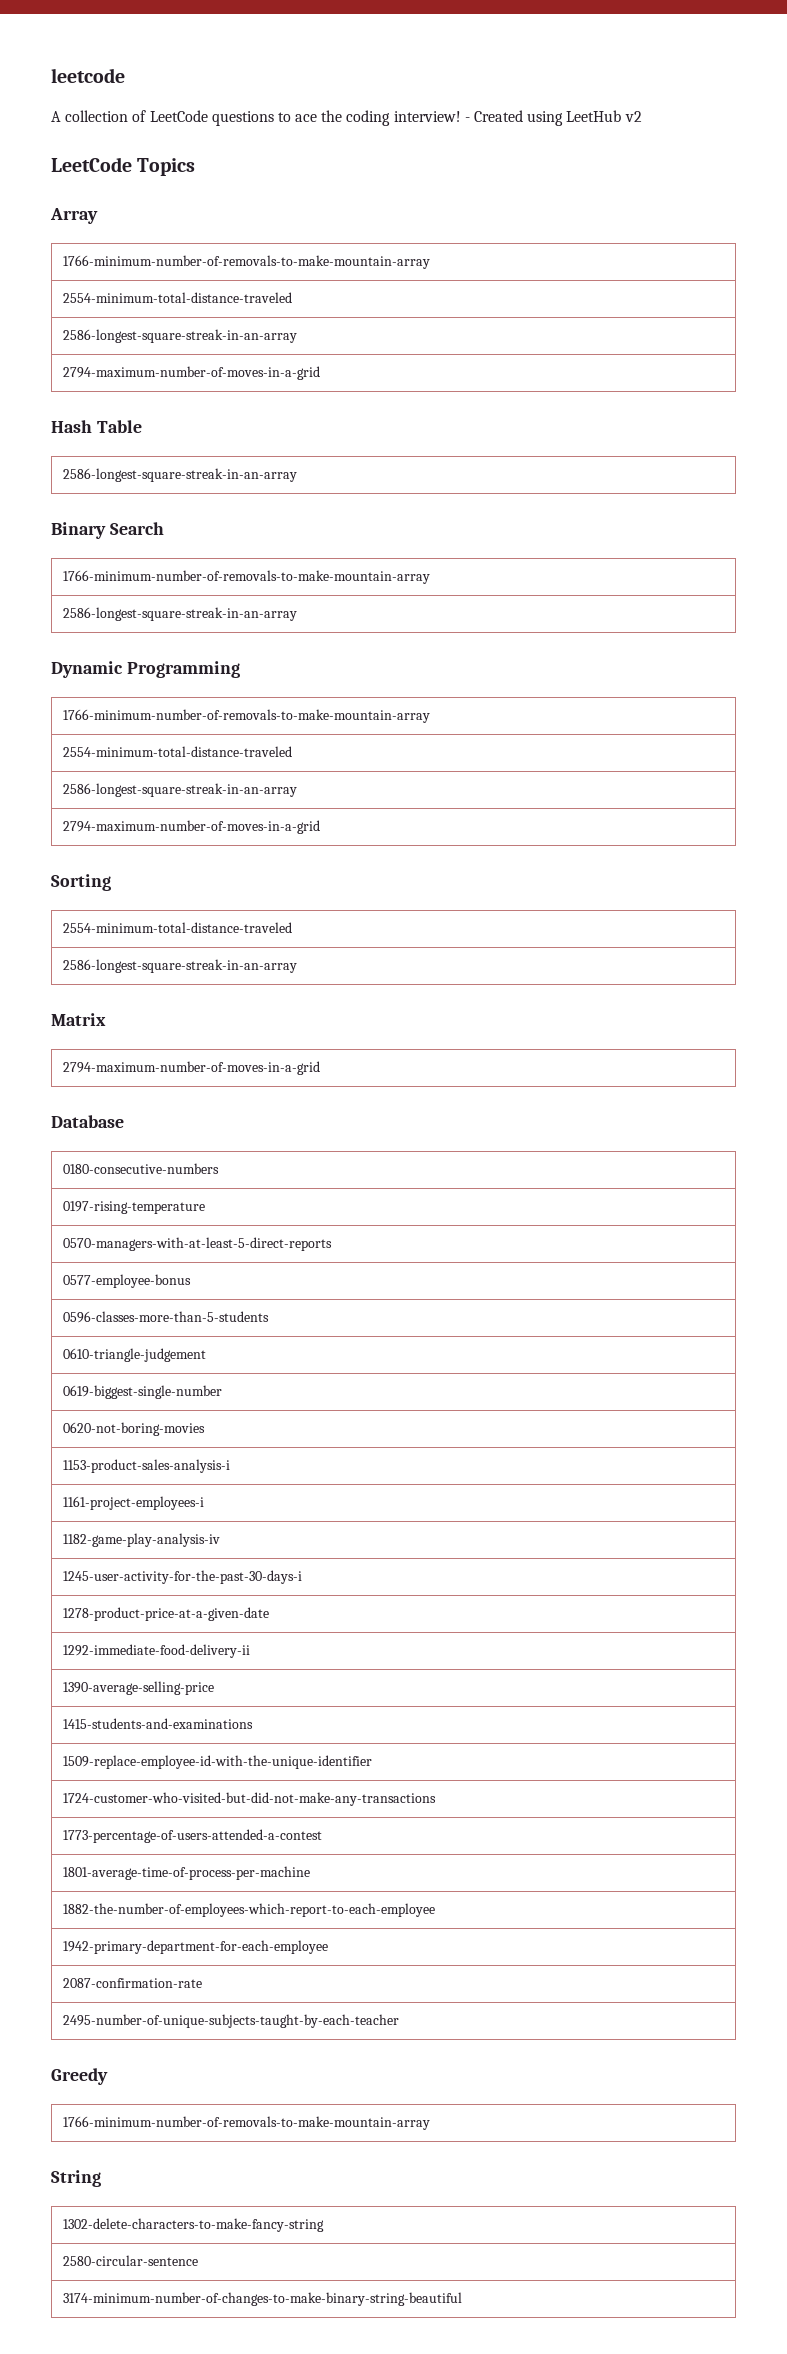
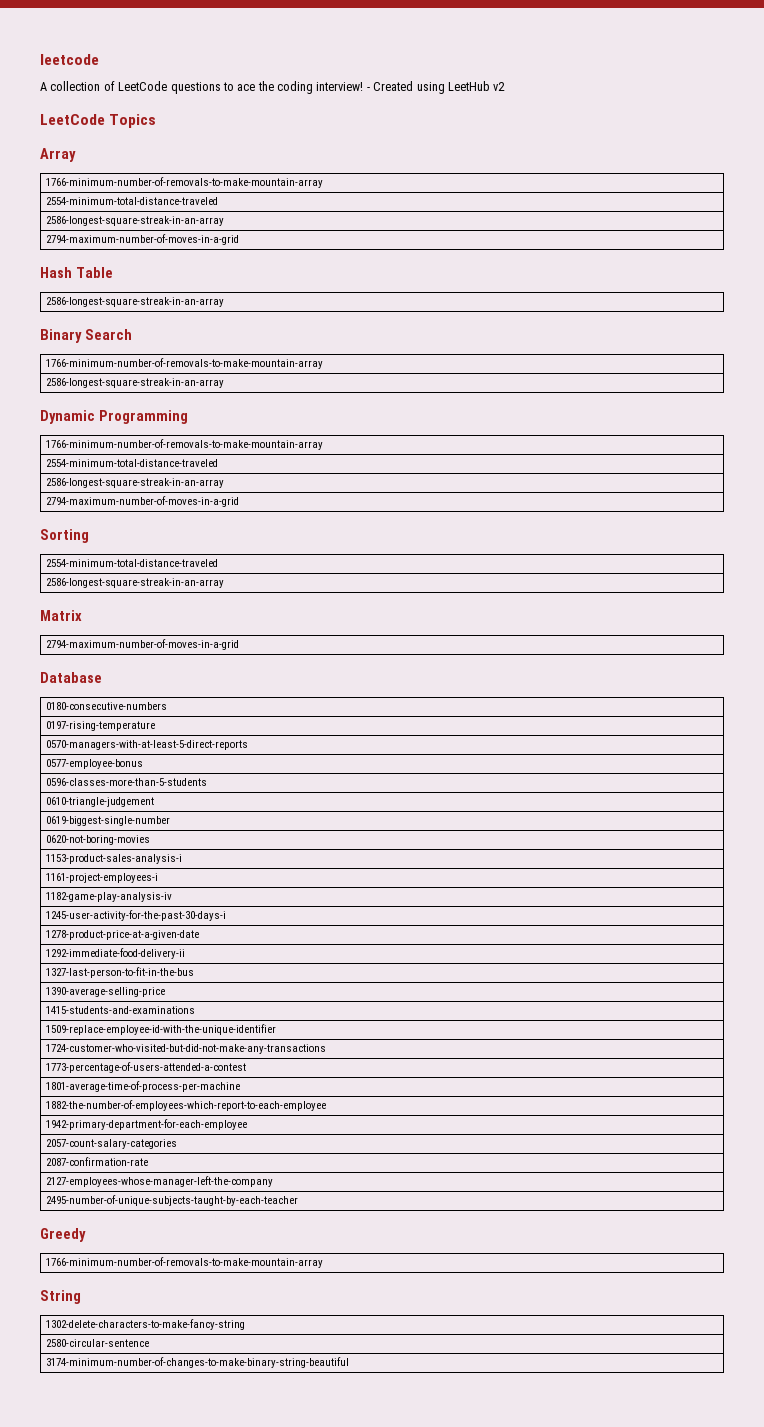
(250, 1651) none -> [45,967,194,978] // 1327-last-person-to-fit-in-the-bus
(328, 1947) none -> [45,1139,177,1149] // 2057-count-salary-categories
(202, 1983) none -> [45,1176,273,1187] // 2127-employees-whose-manager-left-the-company

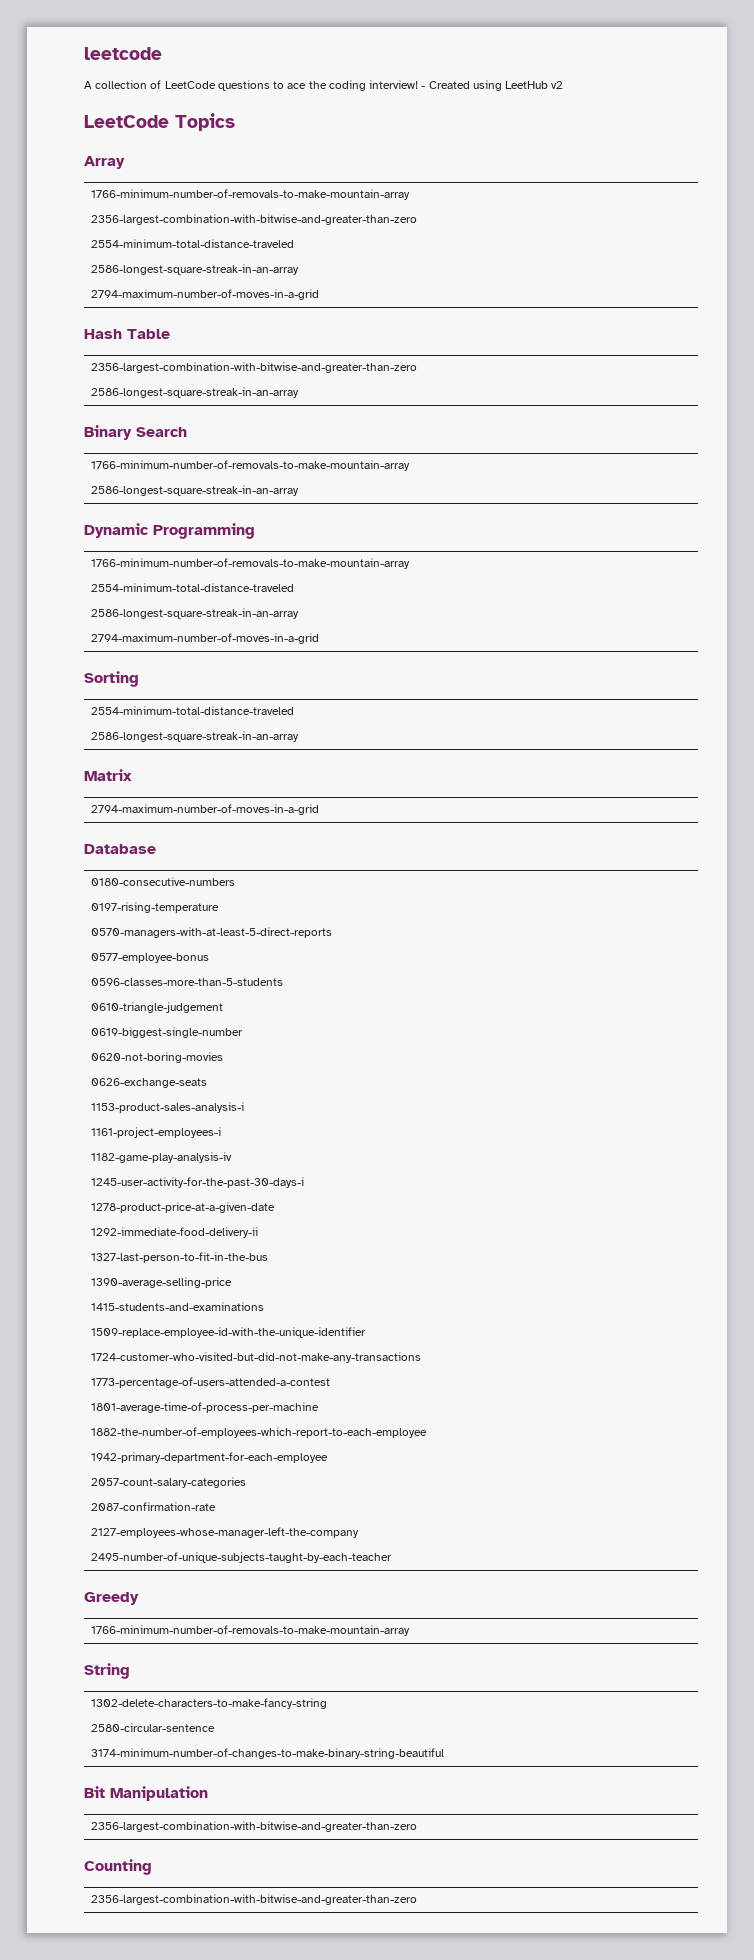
(323, 182) none -> [90,214,417,225] // 2356-largest-combination-with-bitwise-and-greater-than-zero
(113, 272) none -> [90,362,417,373] // 2356-largest-combination-with-bitwise-and-greater-than-zero
(150, 840) none -> [90,1078,207,1088] // 0626-exchange-seats
(349, 1362) none -> [84,1786,208,1801] [90,1821,417,1832] [84,1859,152,1875] [90,1894,417,1905] // Bit Manipulation // 2356-largest-combination-with-bitwise-and-greater-than-zero // Counting // 2356-largest-combination-with-bitwise-and-greater-than-zero

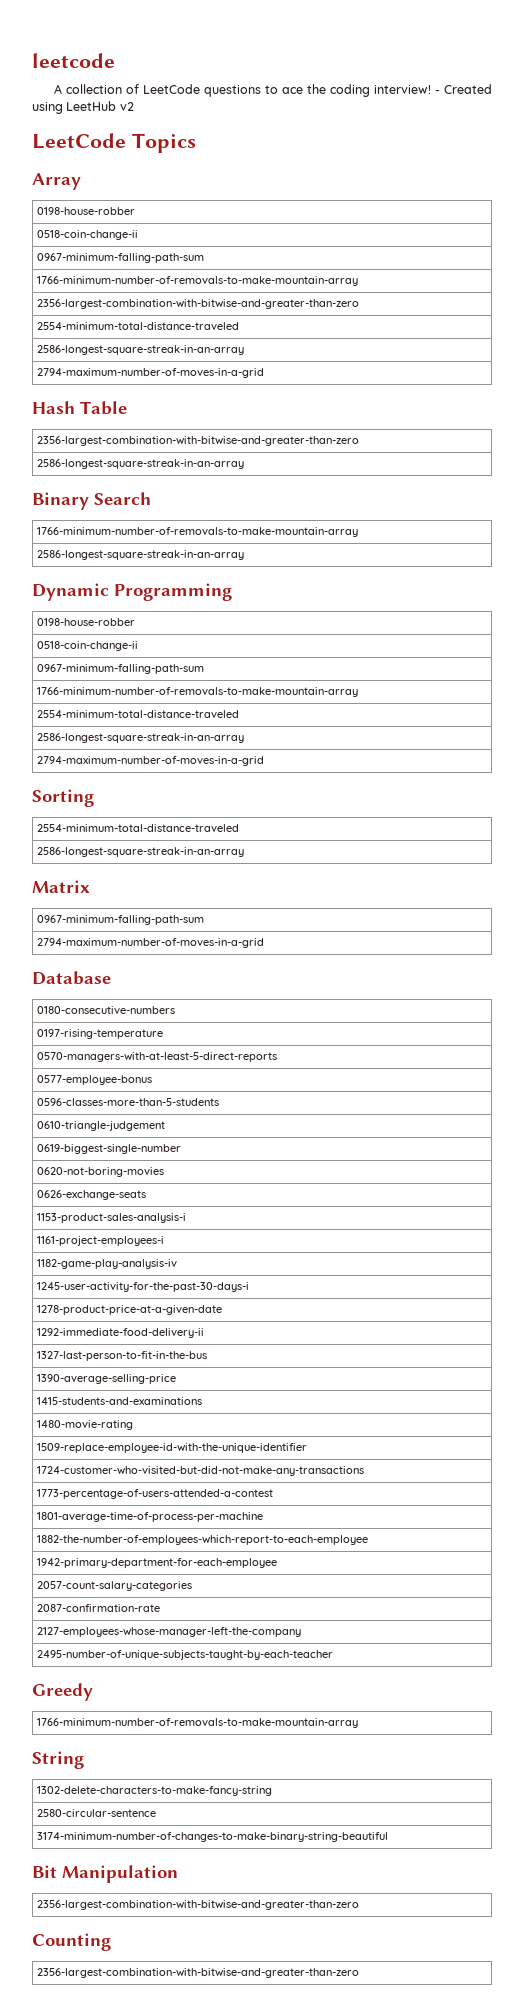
(125, 162) none -> [37,207,136,215] [37,230,139,240] [37,253,205,263] // 0198-house-robber // 0518-coin-change-ii // 0967-minimum-falling-path-sum
(255, 531) none -> [37,618,136,626] [37,641,139,651] [37,664,205,674] // 0198-house-robber // 0518-coin-change-ii // 0967-minimum-falling-path-sum
(132, 775) none -> [37,915,205,925] // 0967-minimum-falling-path-sum
(264, 1306) none -> [37,1420,134,1430] // 1480-movie-rating

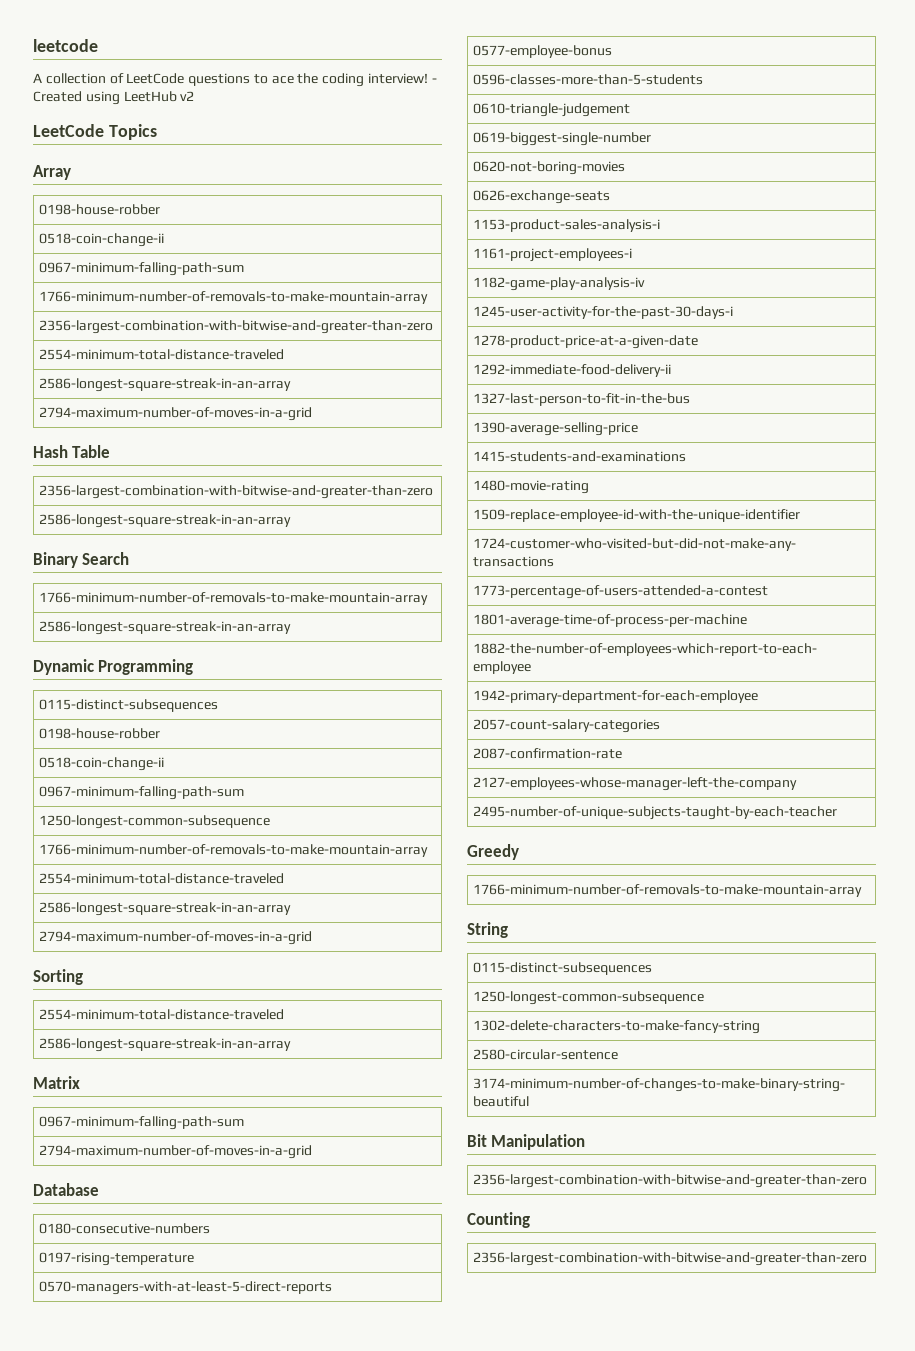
[37,618,136,626] [37,641,139,651] [37,664,205,674] // 0198-house-robber // 0518-coin-change-ii // 0967-minimum-falling-path-sum -> [38,699,218,712] [38,728,160,739] [38,757,164,771] [38,786,244,800] [38,815,270,829] // 0115-distinct-subsequences // 0198-house-robber // 0518-coin-change-ii // 0967-minimum-falling-path-sum // 1250-longest-common-subsequence
(84, 1760) none -> [472,962,652,975] [472,991,704,1005] // 0115-distinct-subsequences // 1250-longest-common-subsequence

